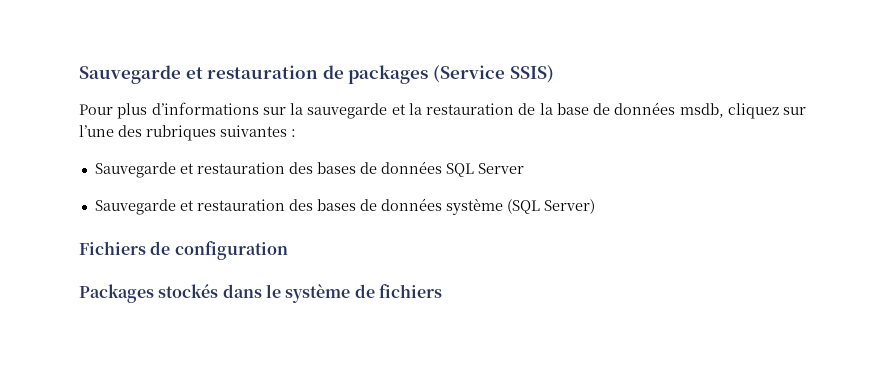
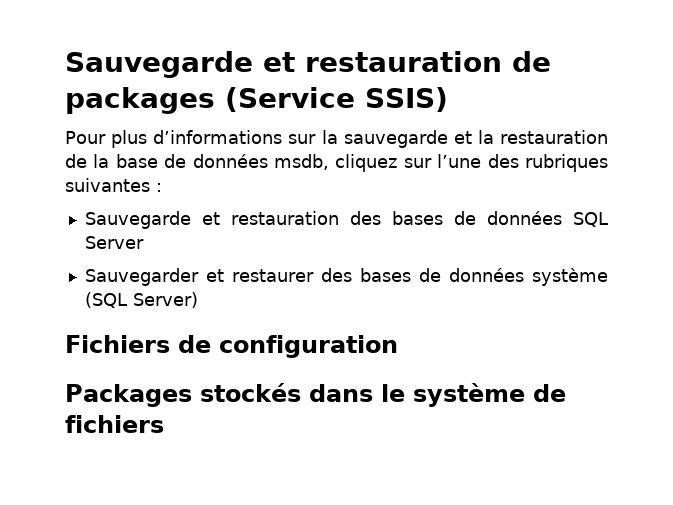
[94,199,285,215] Sauvegarde et restauration -> [84,268,314,286] Sauvegarder et restaurer

